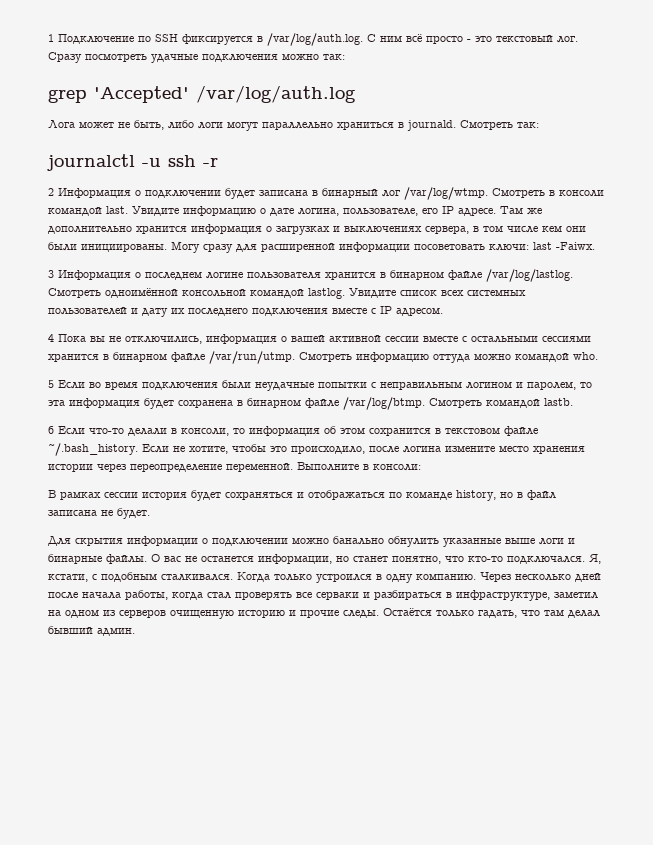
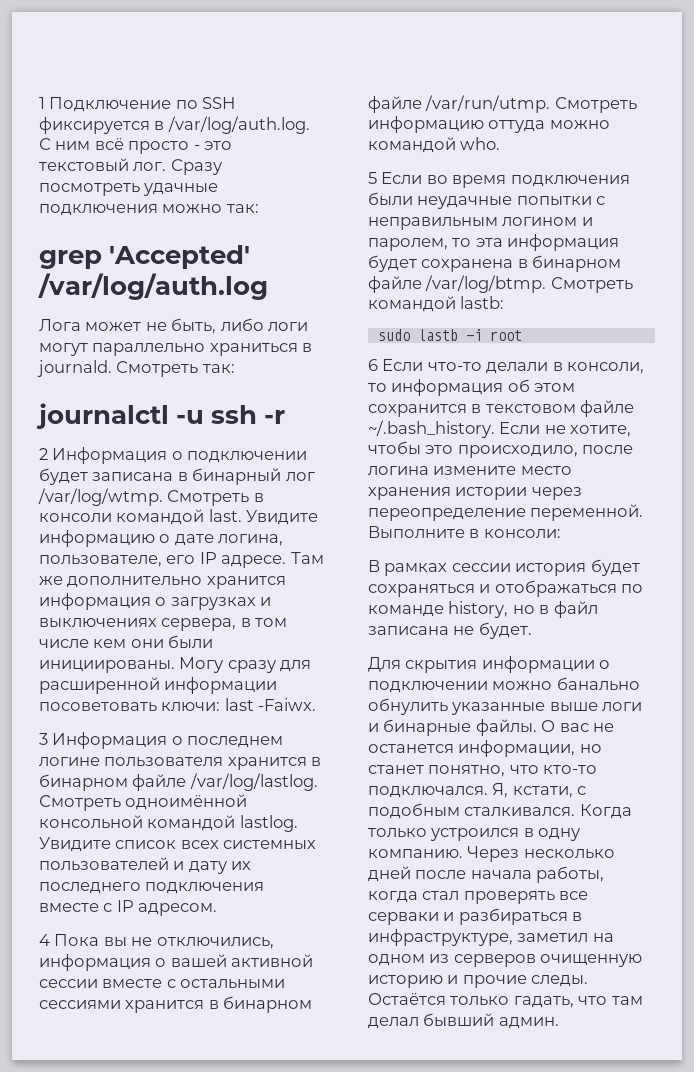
[544,398,573,406] lastb. -> [460,296,505,309] [377,329,522,341] lastb: // sudo lastb -i root

